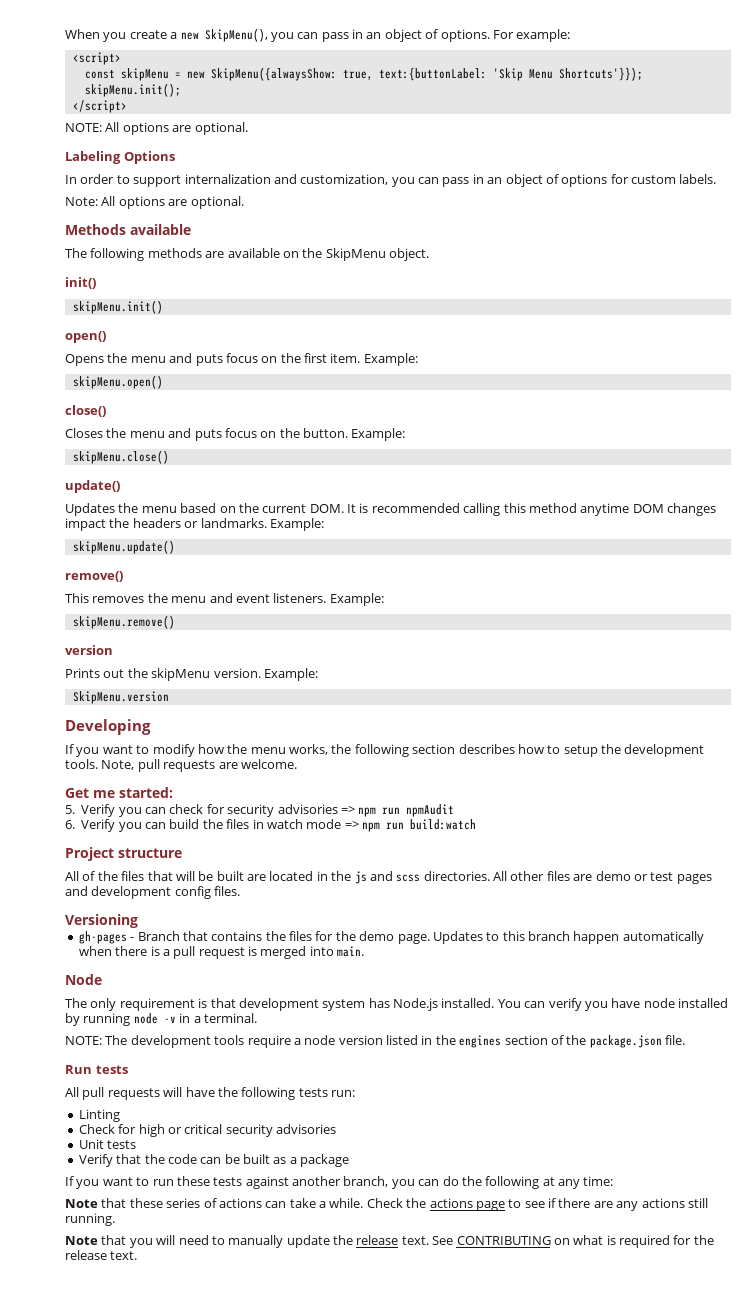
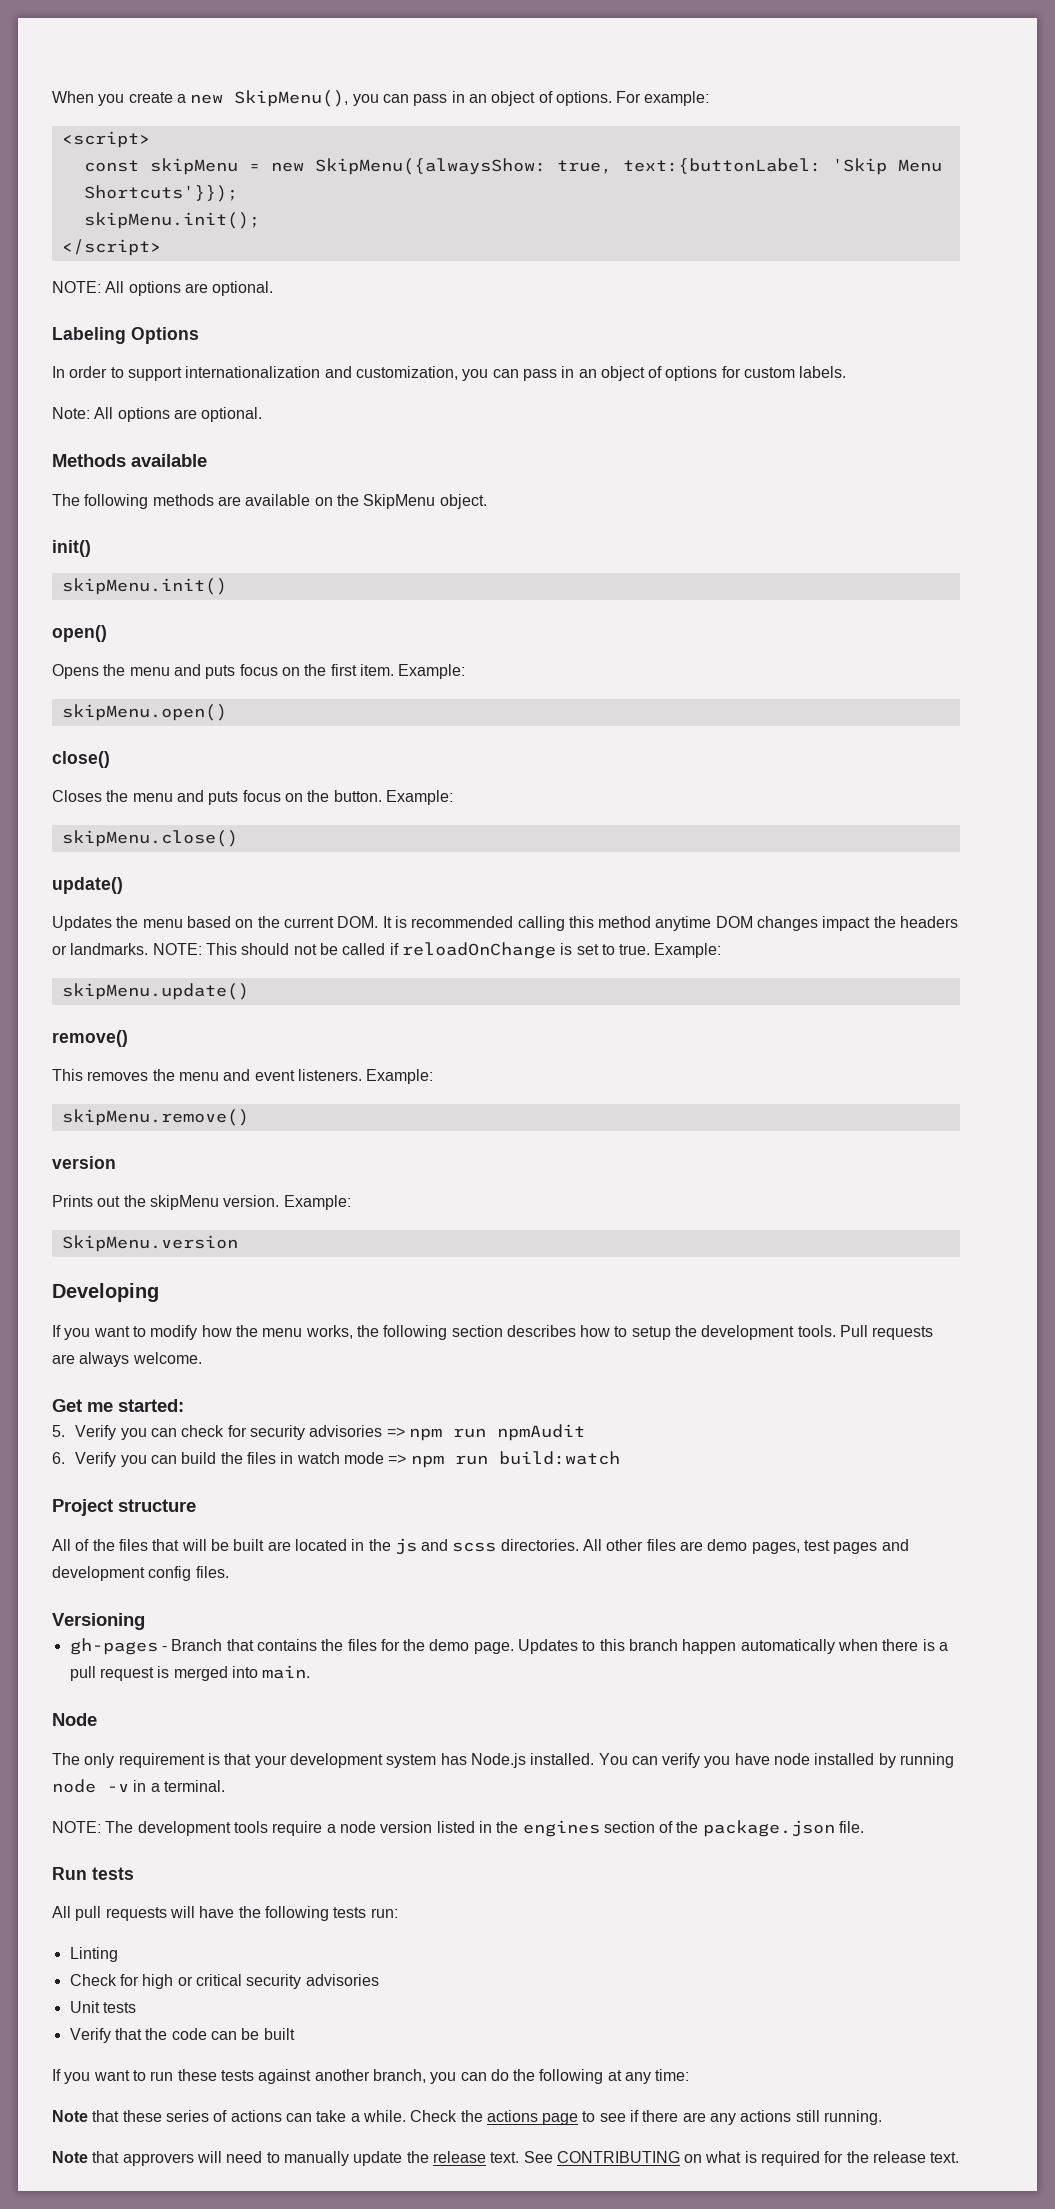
[184,174,271,184] internalization -> [185,366,321,378] internationalization
(267, 523) none -> [152,942,651,959] NOTE: This should not be called if reloadOnChange is set to true.
[101,759,160,772] Note, pull -> [840,1325,869,1337] Pull
(238, 765) none -> [79,1352,130,1367] always
[633,874,648,881] or -> [751,1542,800,1554] pages,
(236, 1003) none -> [254,1755,287,1768] your
[273,1154,350,1167] as a package -> (295, 2034) none
[129,1238,153,1248] you -> [122,2153,194,2166] approvers

